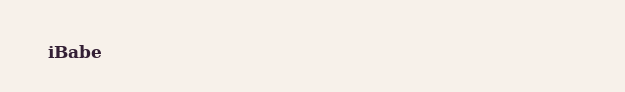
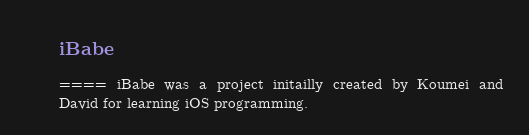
[48,45,102,58] iBabe -> [59,42,114,55] [59,79,504,92] [59,98,308,111] iBabe // ==== iBabe was a project initailly created by Koumei and David for learning iOS programming.

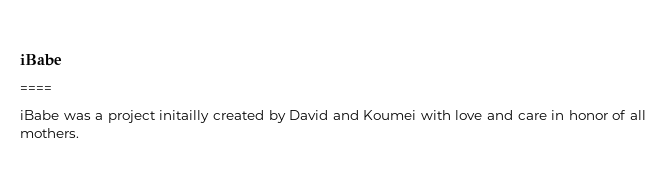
(107, 86) none -> (52, 89) //
[417,79,504,89] [59,98,308,111] Koumei and David for learning iOS programming. -> [289,110,646,120] [20,128,79,138] David and Koumei with love and care in honor of all mothers.

